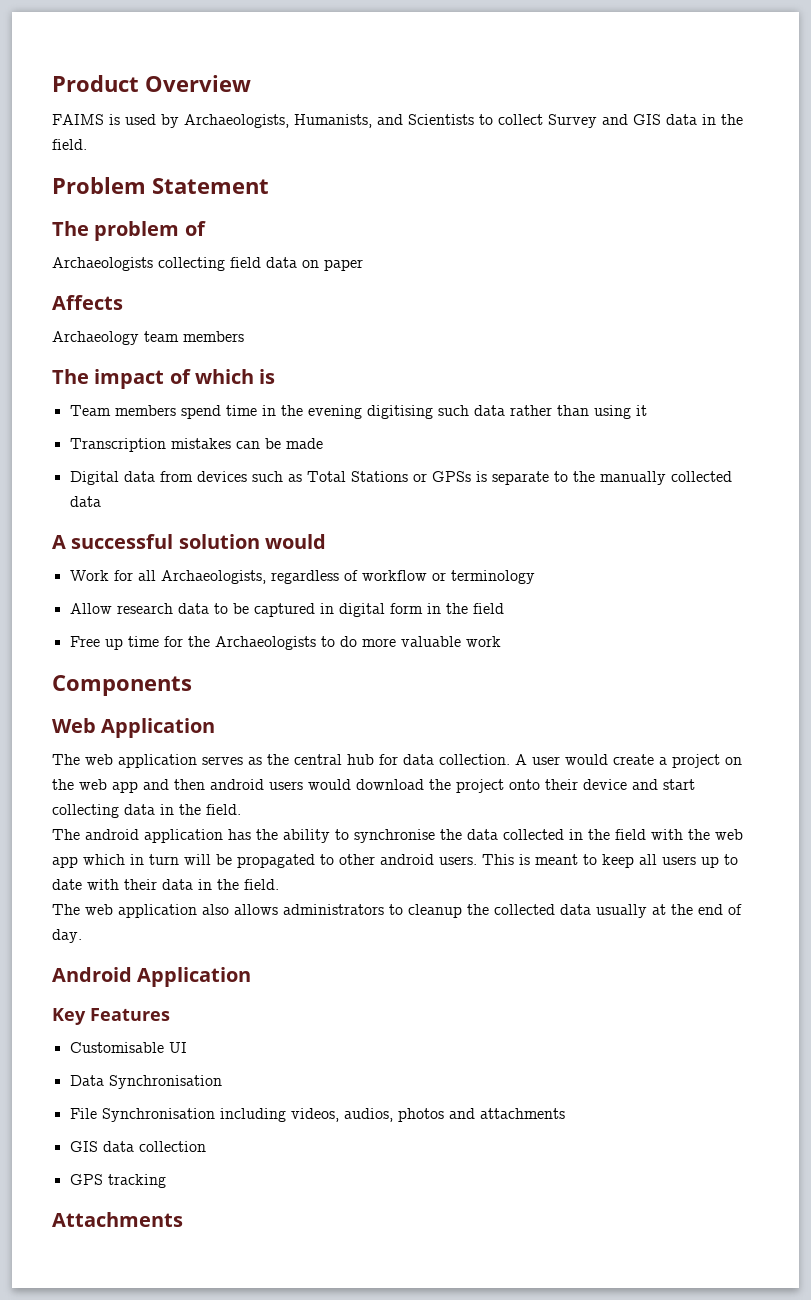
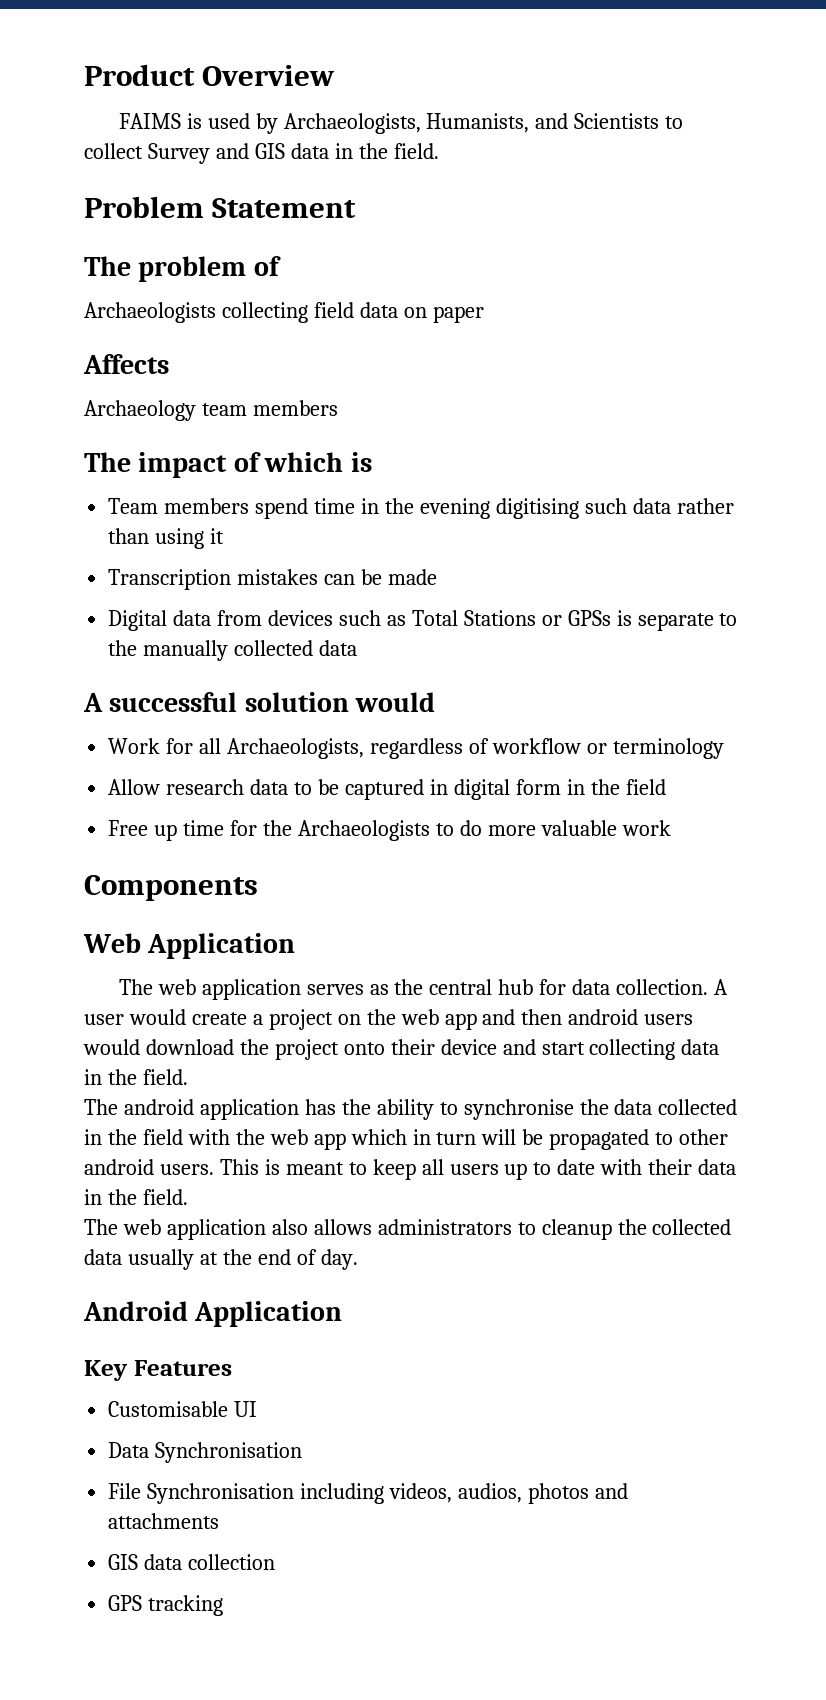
[52,1212,183,1227] // Attachments -> (224, 1605) none

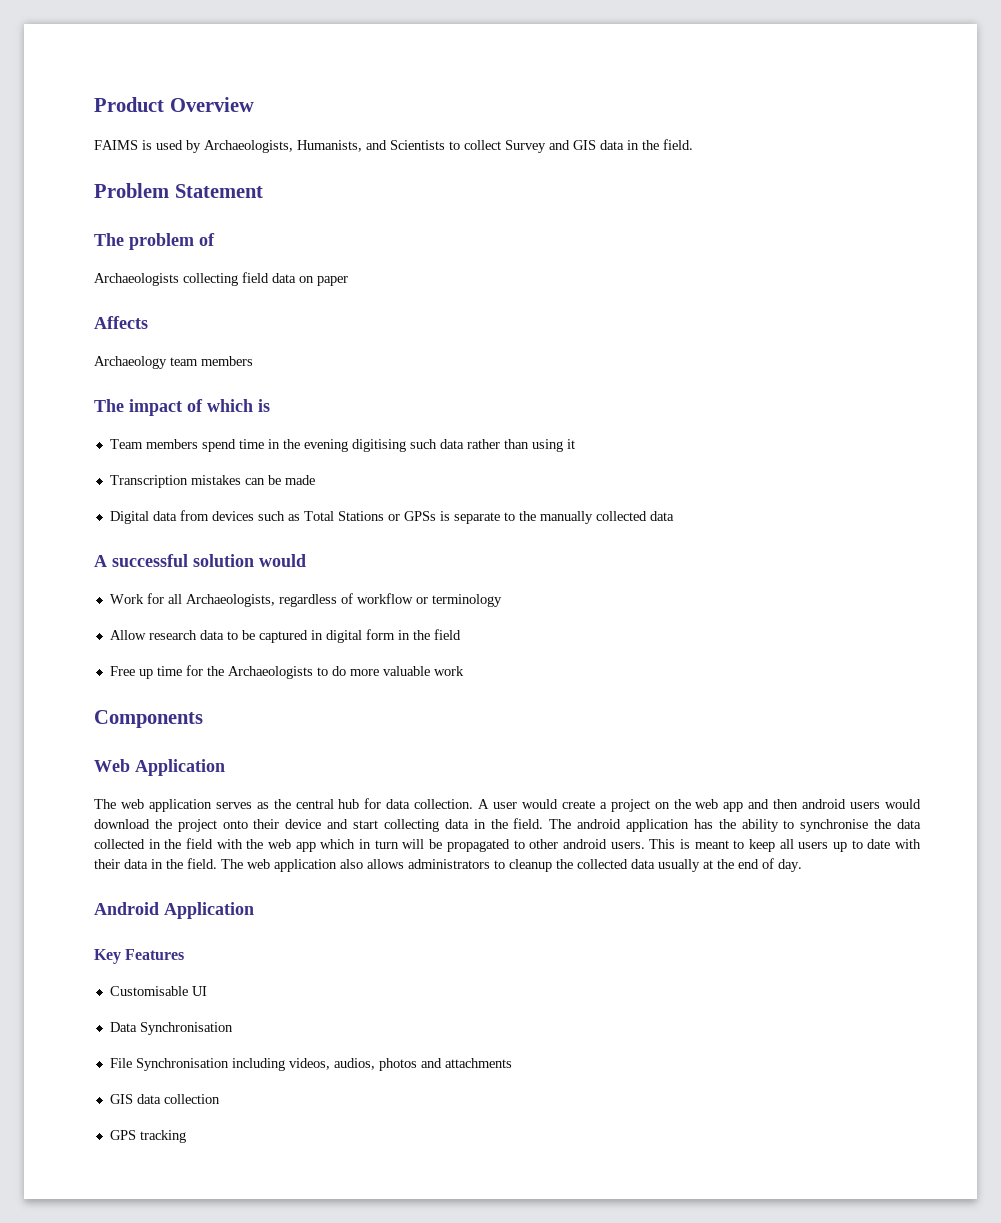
(188, 1077) // -> (544, 823) none
(188, 1197) // -> (217, 863) none

